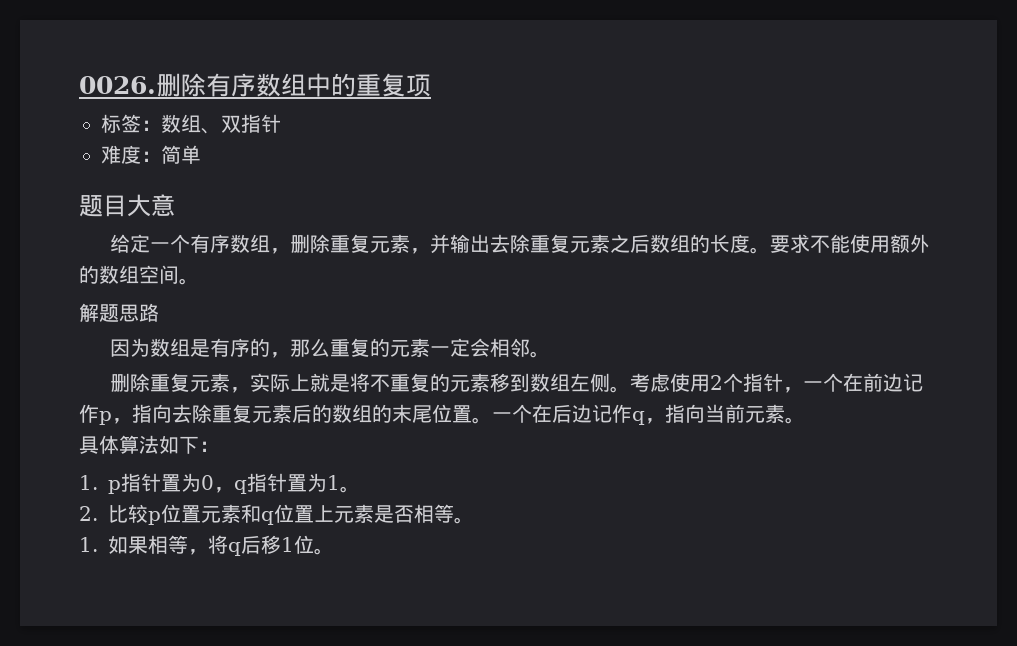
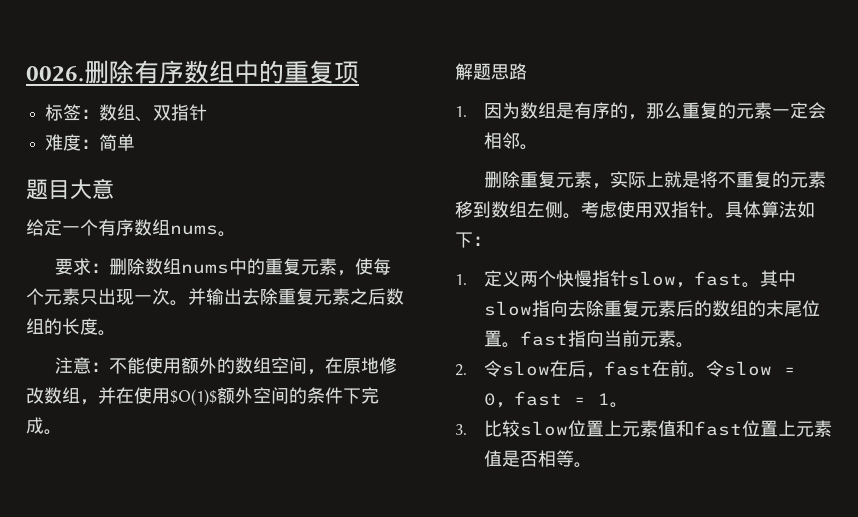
[269,234,430,254] ，删除重复元素， -> [170,225,236,237] [55,258,392,276] [26,288,188,306] nums。 // 要求：删除数组nums中的重复元素，使每个元素只出现一次。
[769,234,810,253] 要求 -> [55,357,110,374] // 注意：
(179, 274) none -> [307,357,398,375] [26,387,379,406] [26,417,44,434] ，在原地修改数组，并在使用$O(1)$额外空间的条件下完成
(159, 312) none -> [455,106,467,117] 1.
[709,373,923,393] [79,404,132,425] 2个指针，一个在前边记作p， -> [653,201,815,219] [455,232,491,248] [455,270,797,288] [484,301,533,316] 双指针。具体算法如下： // 1.定义两个快慢指针slow，fast。其中slow
[492,404,665,425] 一个在后边记作q， -> [520,331,569,346] fast
[79,435,219,454] [79,473,360,494] [79,504,474,525] [79,535,314,556] 具体算法如下： // 1. p指针置为0，q指针置为1。 // 2.比较p位置元素和q位置上元素是否相等。 // 1.如果相等，将q后移1位 -> [455,360,797,378] [484,391,629,408] [455,420,833,437] [484,450,575,467] 2.令slow在后，fast在前。令slow = 0，fast = 1。 // 3.比较slow位置上元素值和fast位置上元素值是否相等

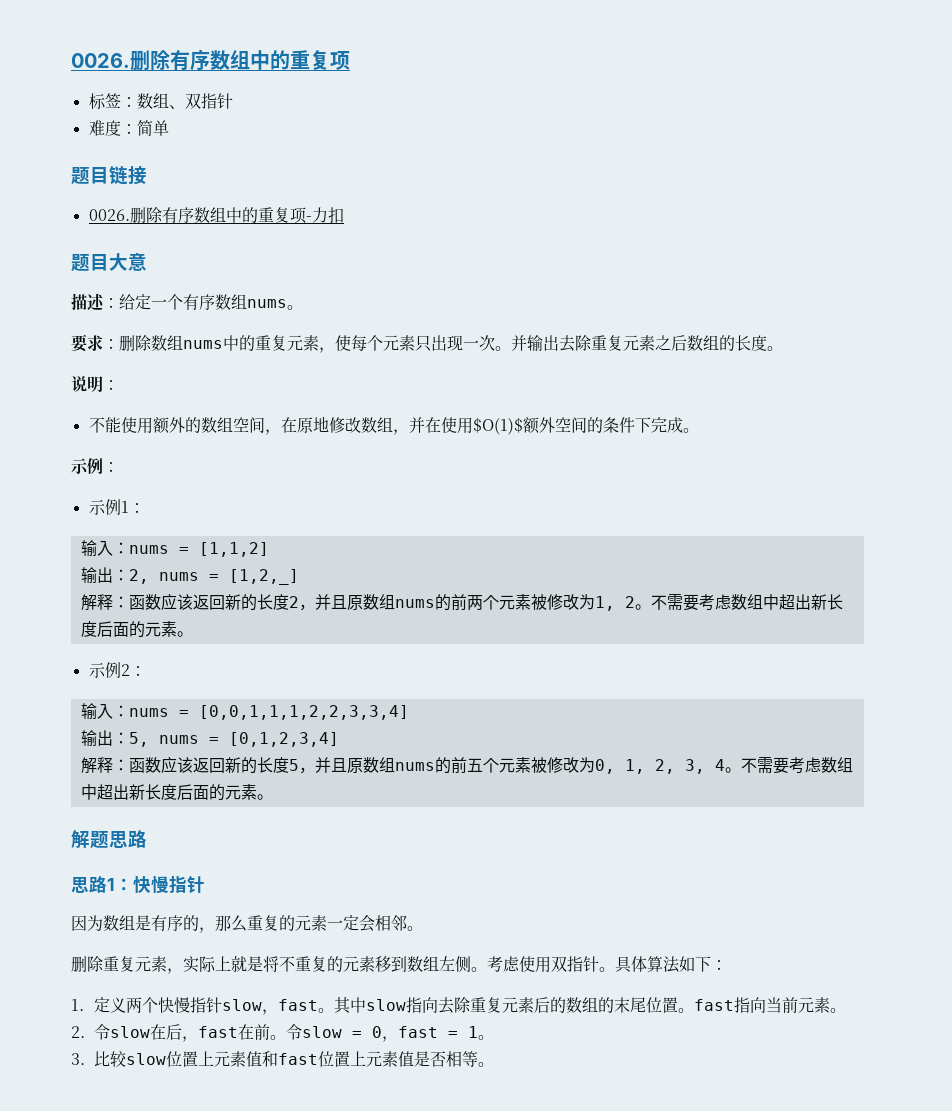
(136, 142) none -> [71,166,147,185] [88,207,344,224] // 题目链接 // 0026.删除有序数组中的重复项-力扣
(114, 188) none -> [71,293,119,311] 描述：
[55,357,110,374] 注意： -> [71,376,119,392] 说明： //
[455,63,527,80] [455,106,467,117] 解题思路 // 1. -> [71,458,119,474] [88,499,145,515] [80,540,269,557] [80,567,299,585] [80,593,843,611] [80,621,193,638] [88,662,146,678] [80,703,409,720] [80,730,339,747] [80,756,853,774] [80,784,273,801] [71,830,147,849] [71,876,205,894] 示例： // 示例1： // 输入：nums = [1,1,2] // 输出：2, nums = [1,2,_] // 解释：函数应该返回新的长度2，并且原数组nums的前两个元素被修改为1, 2。不需要考虑数组中超出新长度后面的元素。 // 示例2： // 输入：nums = [0,0,1,1,1,2,2,3,3,4] // 输出：5, nums = [0,1,2,3,4] // 解释：函数应该返回新的长度5，并且原数组nums的前五个元素被修改为0, 1, 2, 3, 4。不需要考虑数组中超出新长度后面的元素。 // 解题思路 // 思路1：快慢指针 //

